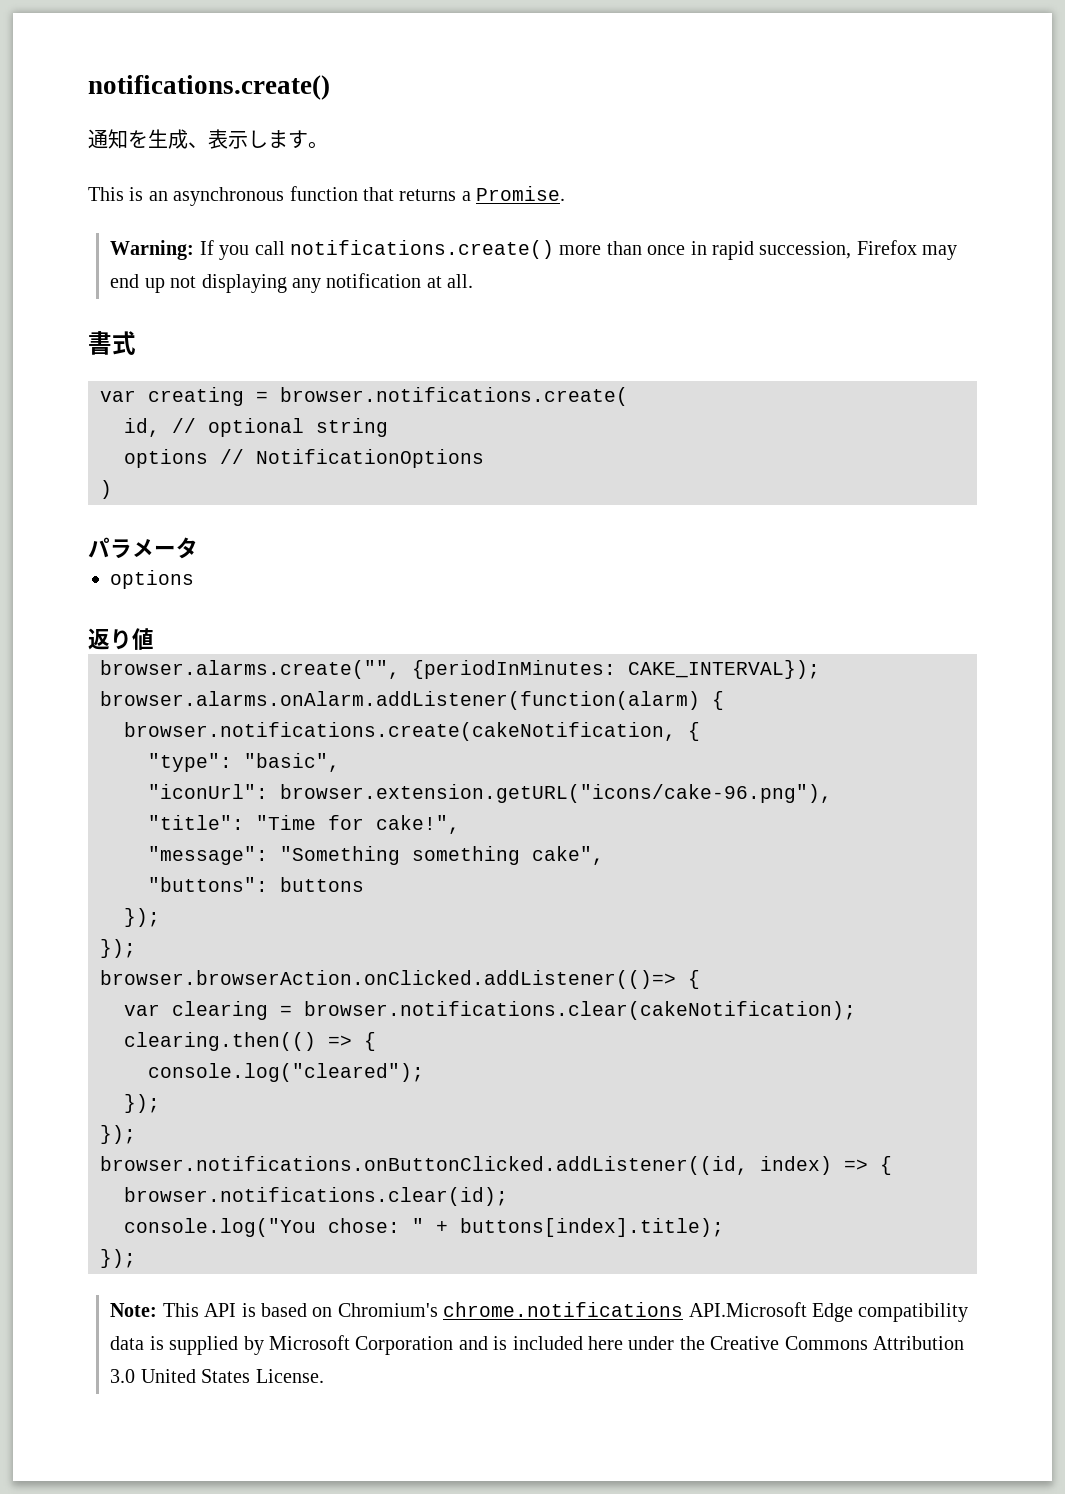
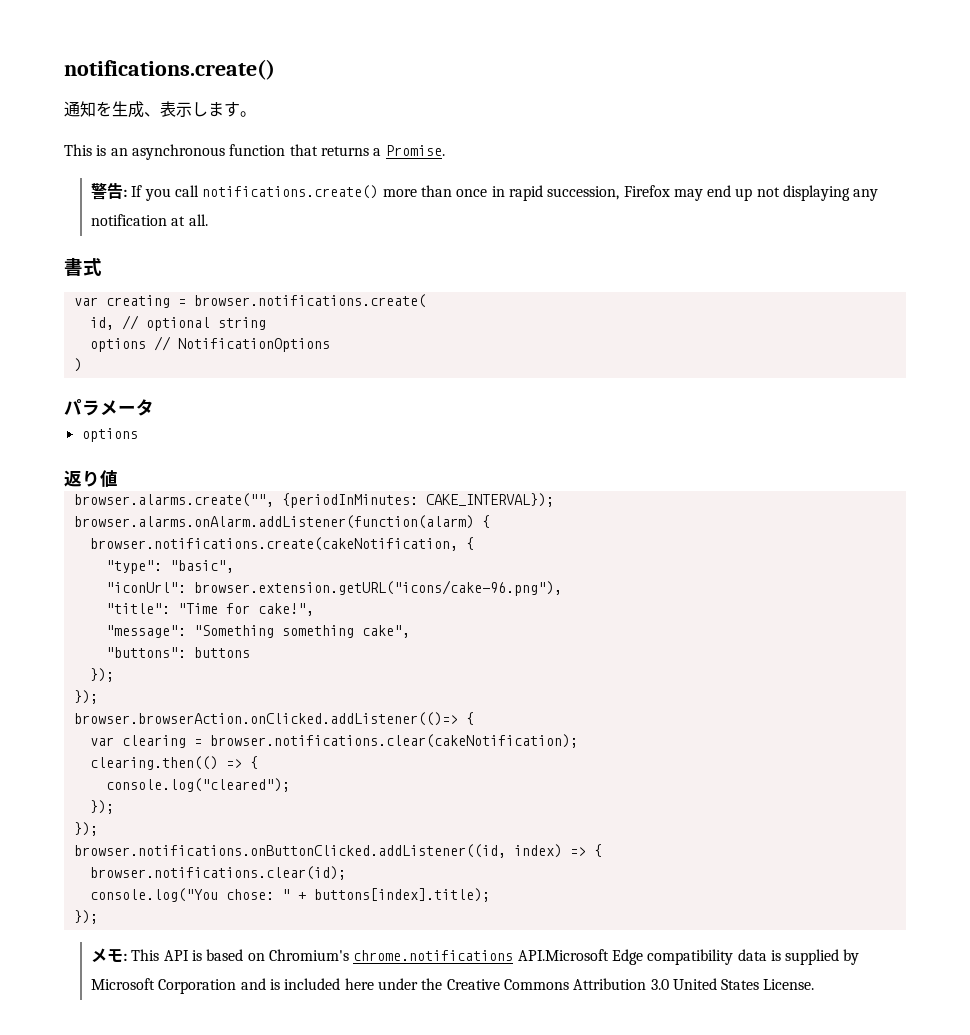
[110,240,195,260] Warning: -> [90,182,127,200] 警告:
[110,1303,158,1317] Note: -> [90,948,127,962] メモ:

